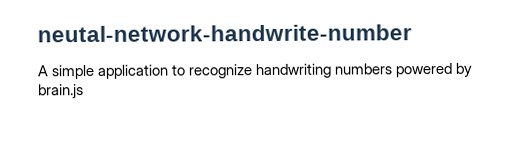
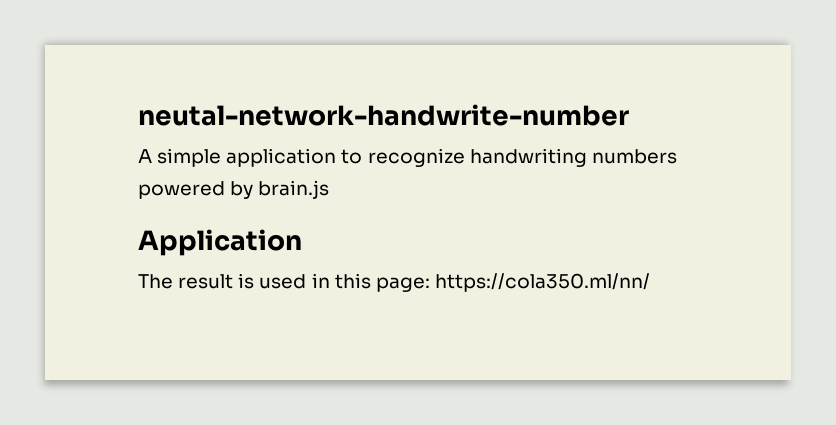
(84, 92) none -> [138,229,302,256] [138,273,650,292] // Application // The result is used in this page: https://cola350.ml/nn/

